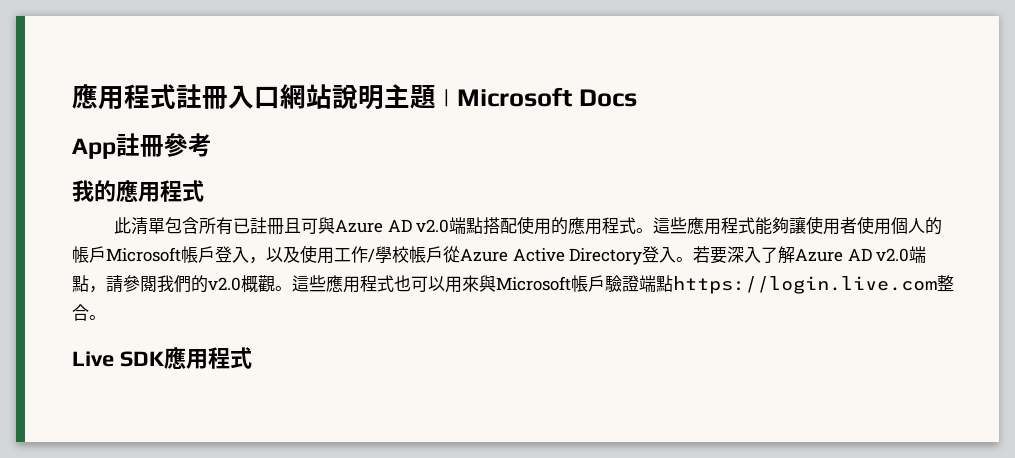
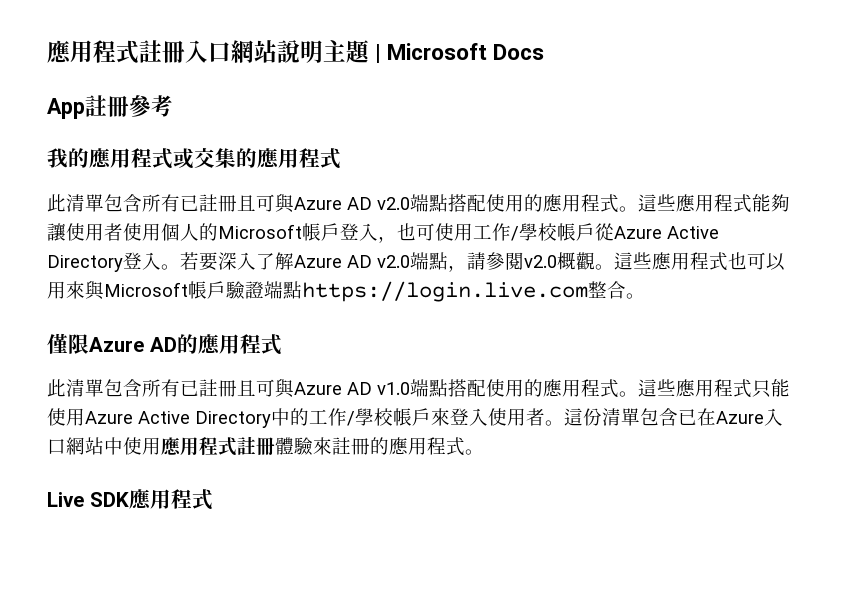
(204, 191) none -> [173,148,341,169] 或交集的應用程式
[72,246,106,263] 帳戶 -> (218, 232) none
[266,246,300,263] 以及 -> [397,223,435,241] 也可
[157,275,208,293] 我們的 -> (524, 261) none
(106, 317) none -> [47,333,282,355] [47,378,790,398] [47,408,783,428] [47,436,484,456] // 僅限Azure AD的應用程式 // 此清單包含所有已註冊且可與Azure AD v1.0端點搭配使用的應用程式。這些應用程式只能使用Azure Active Directory中的工作/學校帳戶來登入使用者。這份清單包含已在Azure入口網站中使用應用程式註冊體驗來註冊的應用程式。

